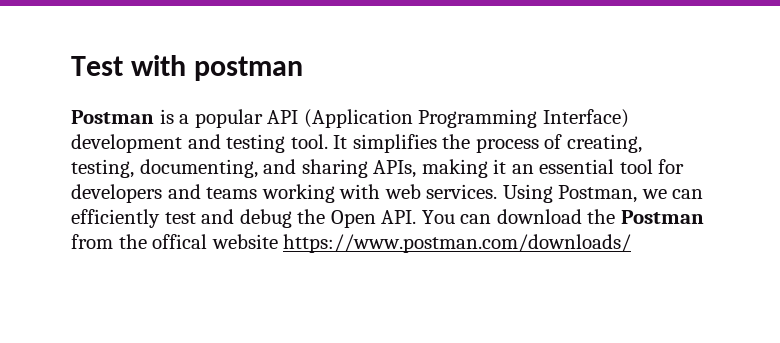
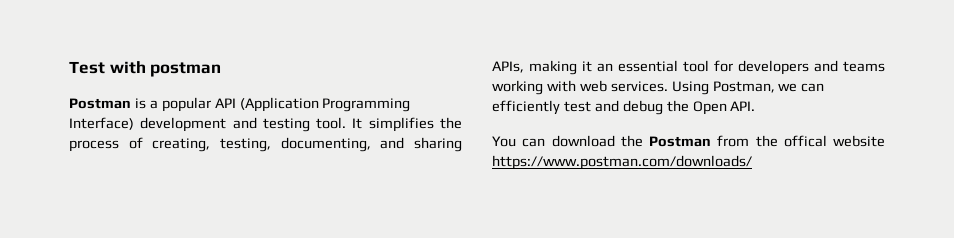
(417, 217) none -> (756, 106) //

